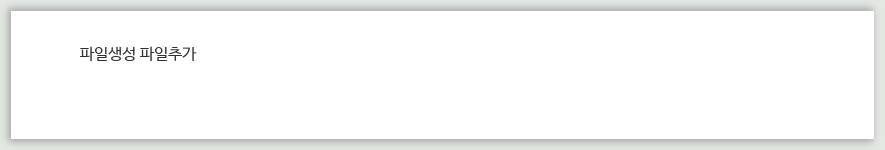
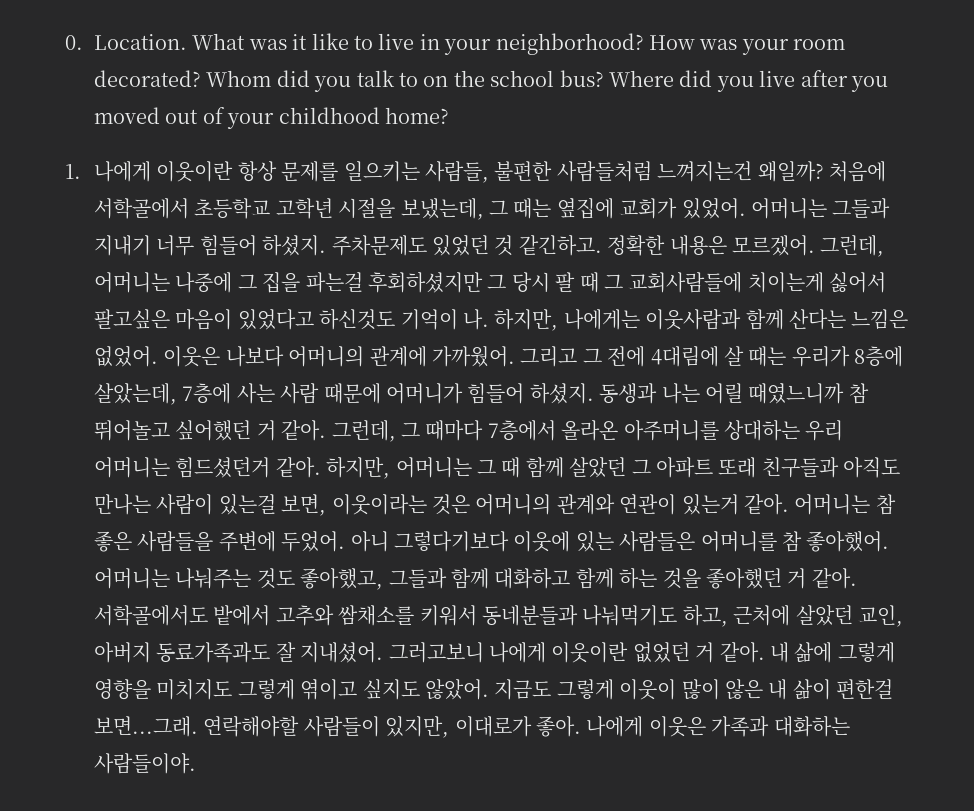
[80,46,198,62] 파일생성 파일추가 -> [65,33,846,55] [94,70,889,92] [94,107,450,129] [65,161,887,183] [94,198,891,220] [94,235,885,257] [94,272,887,293] [94,309,909,331] [94,345,904,367] [94,383,869,405] [94,420,844,442] [94,457,901,479] [94,494,896,516] [94,531,890,552] [94,568,857,590] [94,605,904,627] [94,642,895,663] [94,679,894,700] [94,716,850,738] [94,753,197,774] 0. Location. What was it like to live in your neighborhood? How was your room decorated? Whom did you talk to on the school bus? Where did you live after you moved out of your childhood home? // 1. 나에게 이웃이란 항상 문제를 일으키는 사람들, 불편한 사람들처럼 느껴지는건 왜일까? 처음에 서학골에서 초등학교 고학년 시절을 보냈는데, 그 때는 옆집에 교회가 있었어. 어머니는 그들과 지내기 너무 힘들어 하셨지. 주차문제도 있었던 것 같긴하고. 정확한 내용은 모르겠어. 그런데, 어머니는 나중에 그 집을 파는걸 후회하셨지만 그 당시 팔 때 그 교회사람들에 치이는게 싫어서 팔고싶은 마음이 있었다고 하신것도 기억이 나. 하지만, 나에게는 이웃사람과 함께 산다는 느낌은 없었어. 이웃은 나보다 어머니의 관계에 가까웠어. 그리고 그 전에 4대림에 살 때는 우리가 8층에 살았는데, 7층에 사는 사람 때문에 어머니가 힘들어 하셨지. 동생과 나는 어릴 때였느니까 참 뛰어놀고 싶어했던 거 같아. 그런데, 그 때마다 7층에서 올라온 아주머니를 상대하는 우리 어머니는 힘드셨던거 같아. 하지만, 어머니는 그 때 함께 살았던 그 아파트 또래 친구들과 아직도 만나는 사람이 있는걸 보면, 이웃이라는 것은 어머니의 관계와 연관이 있는거 같아. 어머니는 참 좋은 사람들을 주변에 두었어. 아니 그렇다기보다 이웃에 있는 사람들은 어머니를 참 좋아했어. 어머니는 나눠주는 것도 좋아했고, 그들과 함께 대화하고 함께 하는 것을 좋아했던 거 같아. 서학골에서도 밭에서 고추와 쌈채소를 키워서 동네분들과 나눠먹기도 하고, 근처에 살았던 교인, 아버지 동료가족과도 잘 지내셨어. 그러고보니 나에게 이웃이란 없었던 거 같아. 내 삶에 그렇게 영향을 미치지도 그렇게 엮이고 싶지도 않았어. 지금도 그렇게 이웃이 많이 않은 내 삶이 편한걸 보면...그래. 연락해야할 사람들이 있지만, 이대로가 좋아. 나에게 이웃은 가족과 대화하는 사람들이야.

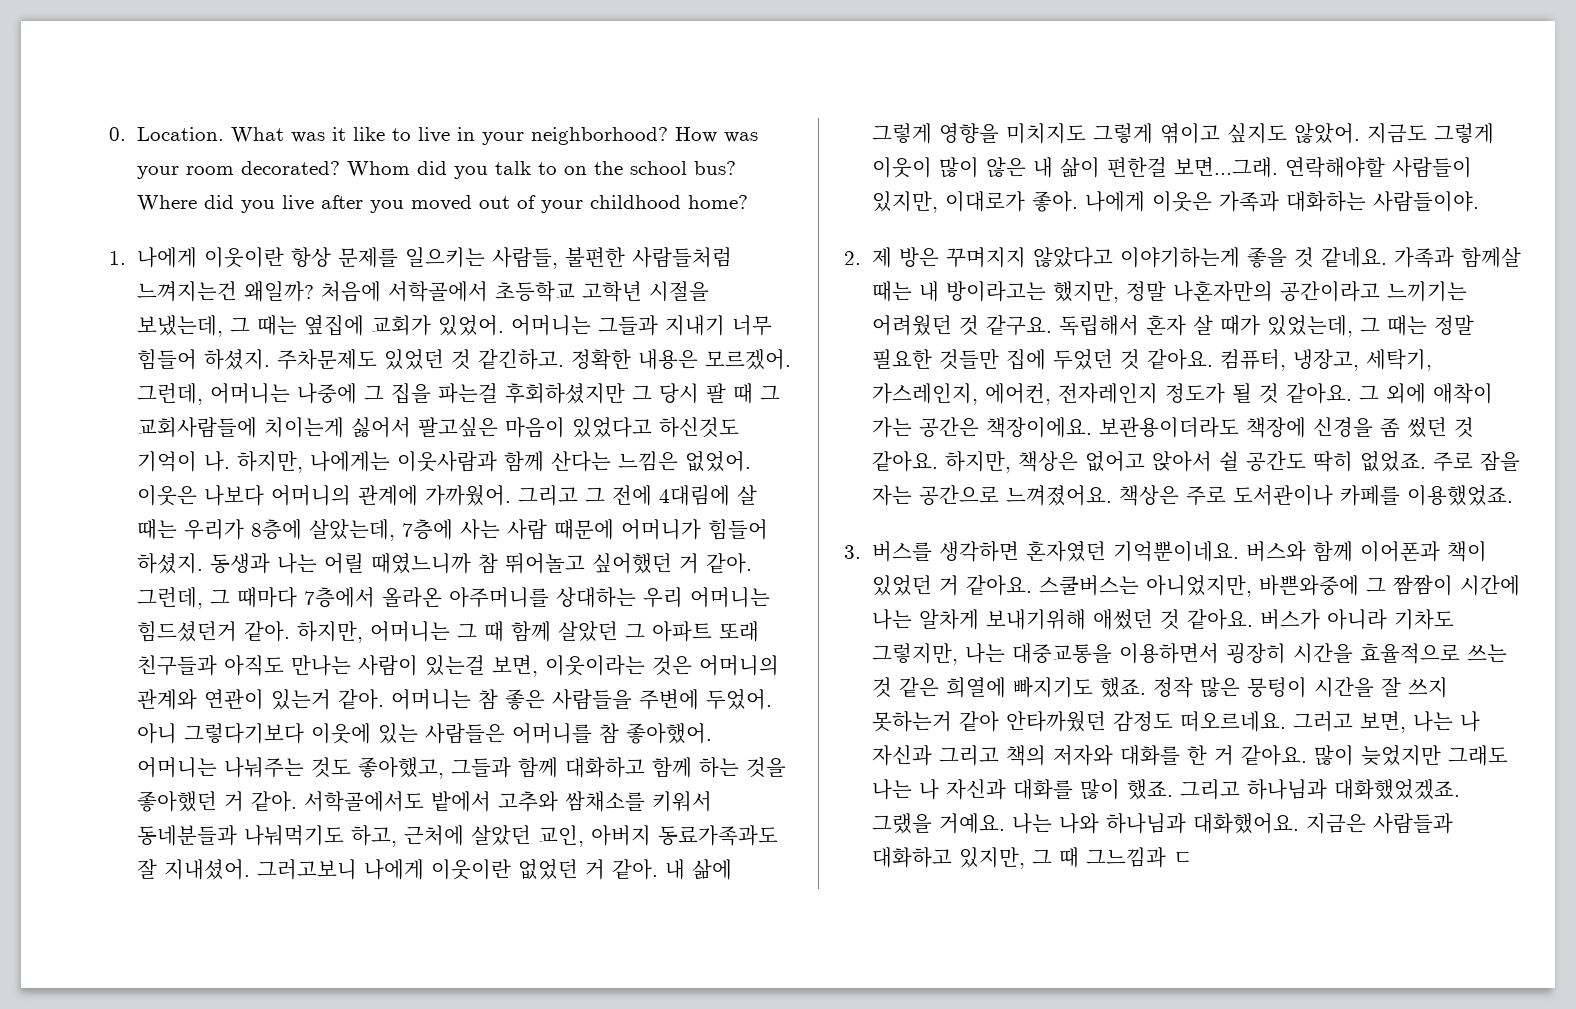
(197, 763) none -> [844,247,1521,268] [871,281,1467,303] [871,314,1474,337] [871,349,1432,371] [871,383,1493,405] [871,417,1474,438] [871,451,1520,473] [871,485,1513,506] [844,541,1487,562] [871,575,1520,597] [871,609,1454,630] [871,643,1507,665] [871,677,1448,698] [871,710,1480,733] [871,745,1508,766] [871,779,1460,800] [871,813,1453,834] [871,847,1193,869] // 2. 제 방은 꾸며지지 않았다고 이야기하는게 좋을 것 같네요. 가족과 함께살 때는 내 방이라고는 했지만, 정말 나혼자만의 공간이라고 느끼기는 어려웠던 것 같구요. 독립해서 혼자 살 때가 있었는데, 그 때는 정말 필요한 것들만 집에 두었던 것 같아요. 컴퓨터, 냉장고, 세탁기, 가스레인지, 에어컨, 전자레인지 정도가 될 것 같아요. 그 외에 애착이 가는 공간은 책장이에요. 보관용이더라도 책장에 신경을 좀 썼던 것 같아요. 하지만, 책상은 없어고 앉아서 쉴 공간도 딱히 없었죠. 주로 잠을 자는 공간으로 느껴졌어요. 책상은 주로 도서관이나 카페를 이용했었죠. // 3. 버스를 생각하면 혼자였던 기억뿐이네요. 버스와 함께 이어폰과 책이 있었던 거 같아요. 스쿨버스는 아니었지만, 바쁜와중에 그 짬짬이 시간에 나는 알차게 보내기위해 애썼던 것 같아요. 버스가 아니라 기차도 그렇지만, 나는 대중교통을 이용하면서 굉장히 시간을 효율적으로 쓰는 것 같은 희열에 빠지기도 했죠. 정작 많은 뭉텅이 시간을 잘 쓰지 못하는거 같아 안타까웠던 감정도 떠오르네요. 그러고 보면, 나는 나 자신과 그리고 책의 저자와 대화를 한 거 같아요. 많이 늦었지만 그래도 나는 나 자신과 대화를 많이 했죠. 그리고 하나님과 대화했었겠죠. 그랬을 거예요. 나는 나와 하나님과 대화했어요. 지금은 사람들과 대화하고 있지만, 그 때 그느낌과 ㄷ

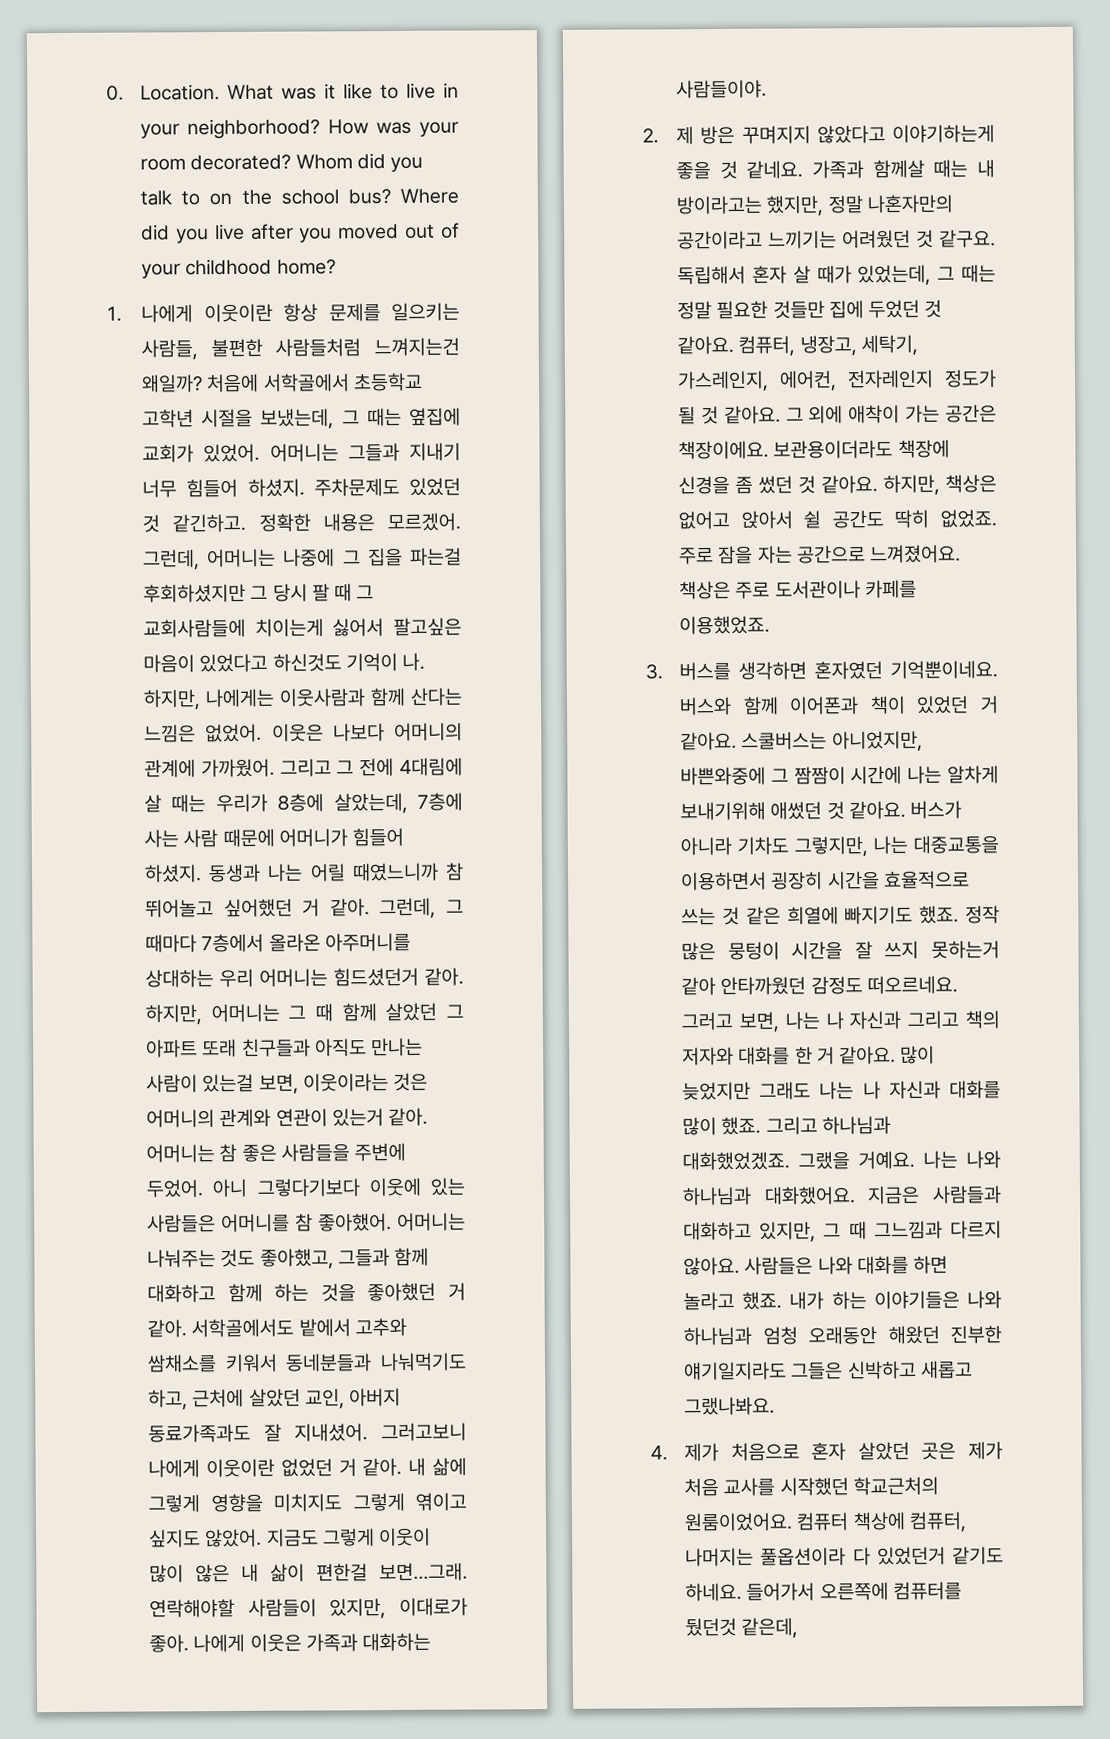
[1172,851,1193,865] ㄷ -> [950,1220,1002,1239] [683,1255,949,1276] [683,1290,1002,1311] [683,1325,1002,1346] [684,1360,973,1381] [684,1396,776,1416] [650,1441,1003,1462] [684,1476,939,1497] [684,1511,967,1532] [685,1546,1004,1567] [685,1581,962,1602] [685,1617,799,1638] 다르지 않아요. 사람들은 나와 대화를 하면 놀라고 했죠. 내가 하는 이야기들은 나와 하나님과 엄청 오래동안 해왔던 진부한 얘기일지라도 그들은 신박하고 새롭고 그랬나봐요. // 4. 제가 처음으로 혼자 살았던 곳은 제가 처음 교사를 시작했던 학교근처의 원룸이었어요. 컴퓨터 책상에 컴퓨터, 나머지는 풀옵션이라 다 있었던거 같기도 하네요. 들어가서 오른쪽에 컴퓨터를 뒀던것 같은데,

